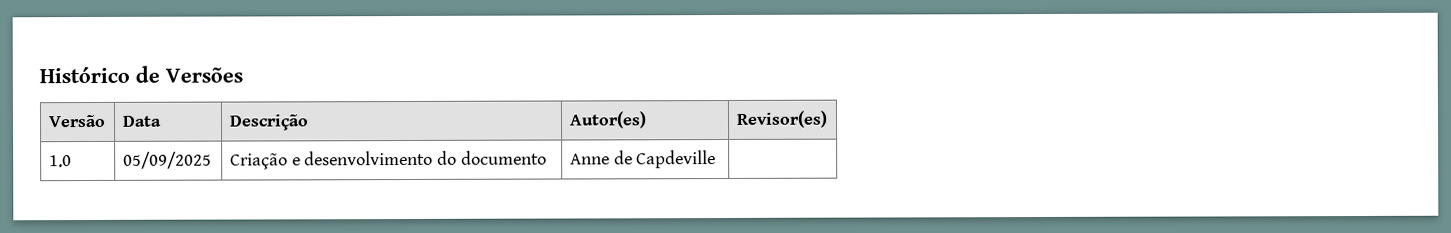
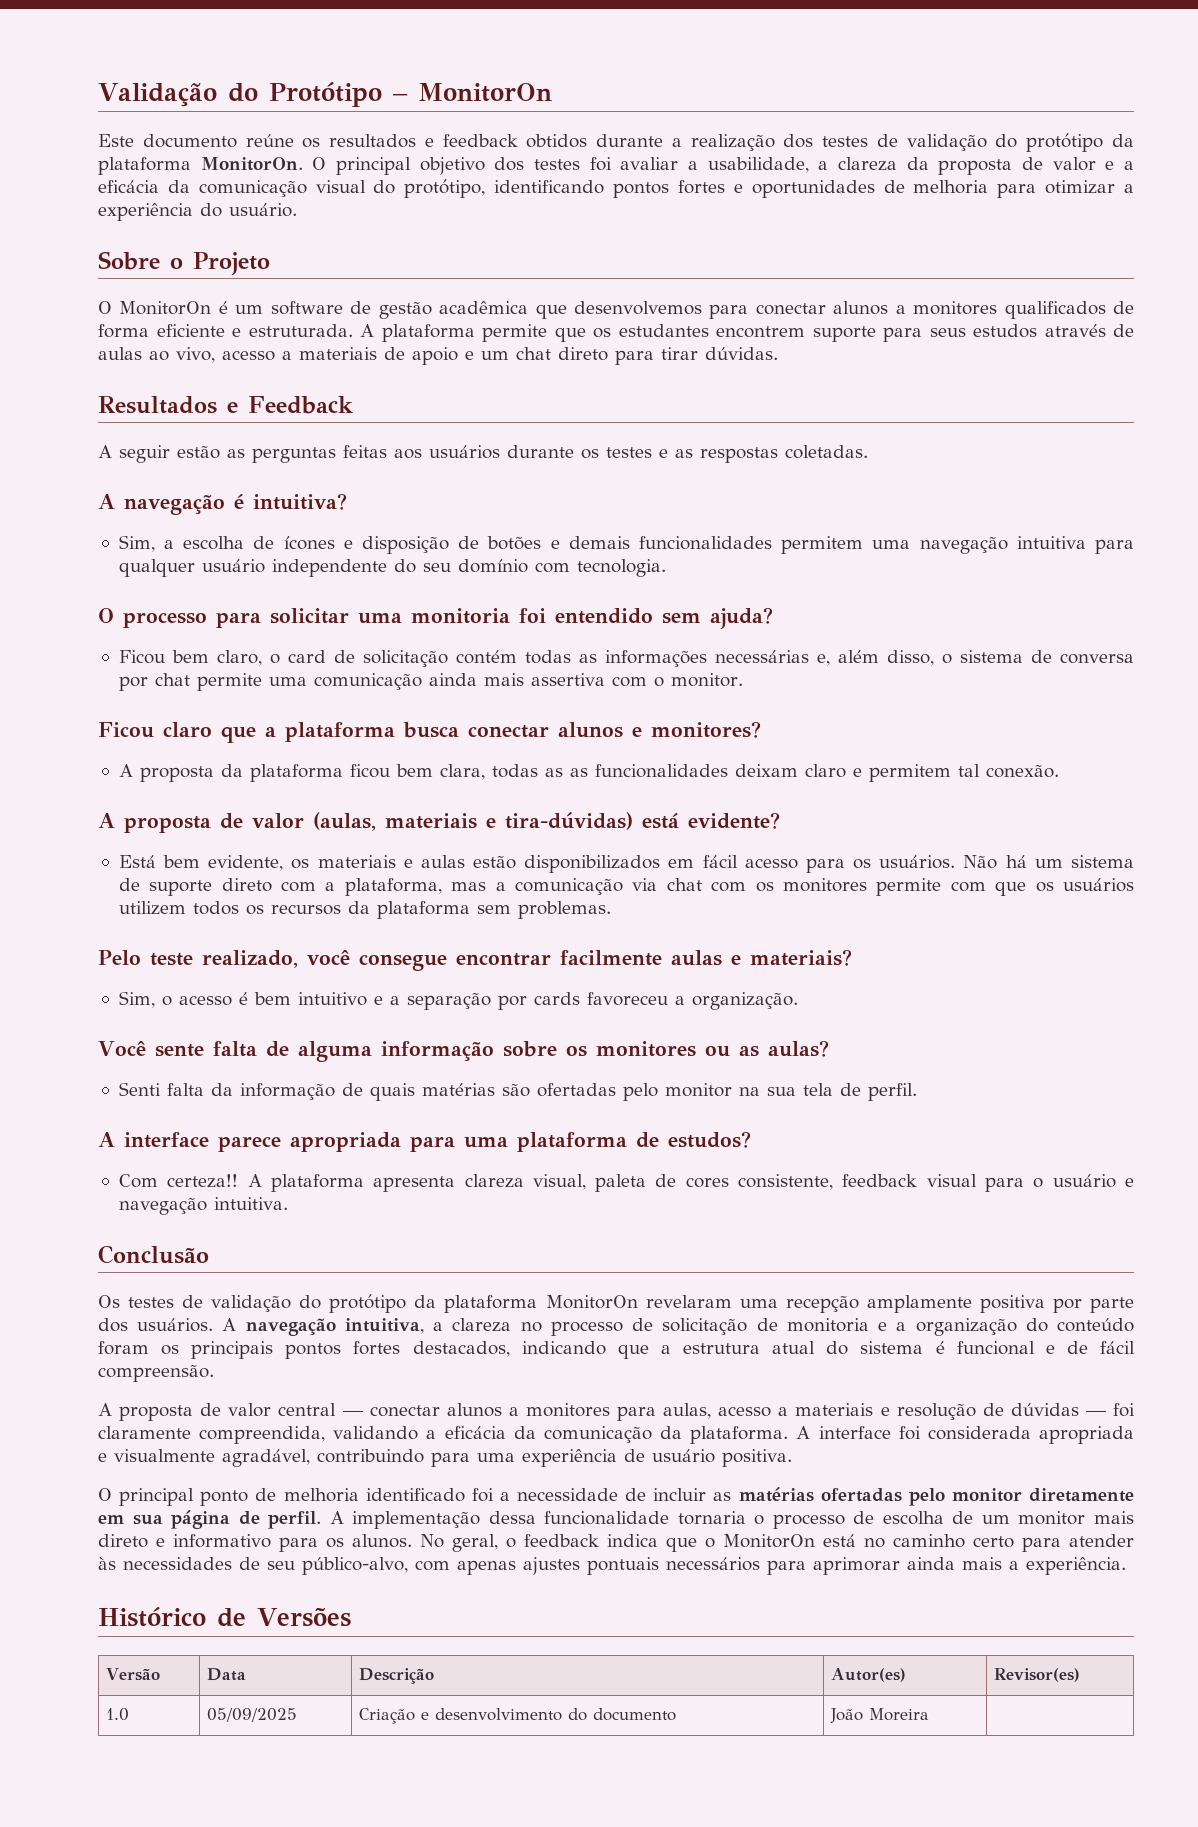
(39, 75) none -> [98,82,552,107] [98,133,1134,152] [98,157,1134,175] [98,179,1134,198] [98,203,297,221] [98,251,270,275] [98,301,1134,319] [98,324,1134,342] [98,347,778,365] [98,396,353,414] [98,445,868,463] [98,493,347,515] [118,535,1135,554] [118,559,666,577] [98,607,773,629] [118,650,1135,667] [118,673,743,691] [98,721,761,743] [118,764,1059,782] [98,812,780,833] [118,855,1134,873] [118,878,1134,896] [118,901,611,919] [98,949,852,971] [118,991,798,1010] [98,1040,829,1062] [118,1082,917,1101] [98,1131,751,1152] [118,1174,1135,1192] [118,1197,288,1215] [98,1245,209,1264] [98,1294,1135,1313] [98,1318,1135,1336] [98,1341,1135,1359] [98,1365,214,1382] [98,1403,1136,1421] [98,1426,1135,1444] [98,1449,792,1467] [98,1487,1134,1506] [98,1510,1134,1529] [98,1534,1134,1552] [98,1557,1126,1575] Validação do Protótipo – MonitorOn // Este documento reúne os resultados e feedback obtidos durante a realização dos testes de validação do protótipo da plataforma MonitorOn. O principal objetivo dos testes foi avaliar a usabilidade, a clareza da proposta de valor e a eficácia da comunicação visual do protótipo, identificando pontos fortes e oportunidades de melhoria para otimizar a experiência do usuário. // Sobre o Projeto // O MonitorOn é um software de gestão acadêmica que desenvolvemos para conectar alunos a monitores qualificados de forma eficiente e estruturada. A plataforma permite que os estudantes encontrem suporte para seus estudos através de aulas ao vivo, acesso a materiais de apoio e um chat direto para tirar dúvidas. // Resultados e Feedback // A seguir estão as perguntas feitas aos usuários durante os testes e as respostas coletadas. // A navegação é intuitiva? // Sim, a escolha de ícones e disposição de botões e demais funcionalidades permitem uma navegação intuitiva para qualquer usuário independente do seu domínio com tecnologia. // O processo para solicitar uma monitoria foi entendido sem ajuda? // Ficou bem claro, o card de solicitação contém todas as informações necessárias e, além disso, o sistema de conversa por chat permite uma comunicação ainda mais assertiva com o monitor. // Ficou claro que a plataforma busca conectar alunos e monitores? // A proposta da plataforma ficou bem clara, todas as as funcionalidades deixam claro e permitem tal conexão. // A proposta de valor (aulas, materiais e tira-dúvidas) está evidente? // Está bem evidente, os materiais e aulas estão disponibilizados em fácil acesso para os usuários. Não há um sistema de suporte direto com a plataforma, mas a comunicação via chat com os monitores permite com que os usuários utilizem todos os recursos da plataforma sem problemas. // Pelo teste realizado, você consegue encontrar facilmente aulas e materiais? // Sim, o acesso é bem intuitivo e a separação por cards favoreceu a organização. // Você sente falta de alguma informação sobre os monitores ou as aulas? // Senti falta da informação de quais matérias são ofertadas pelo monitor na sua tela de perfil. // A interface parece apropriada para uma plataforma de estudos? // Com certeza!! A plataforma apresenta clareza visual, paleta de cores consistente, feedback visual para o usuário e navegação intuitiva. // Conclusão // Os testes de validação do protótipo da plataforma MonitorOn revelaram uma recepção amplamente positiva por parte dos usuários. A navegação intuitiva, a clareza no processo de solicitação de monitoria e a organização do conteúdo foram os principais pontos fortes destacados, indicando que a estrutura atual do sistema é funcional e de fácil compreensão. // A proposta de valor central — conectar alunos a monitores para aulas, acesso a materiais e resolução de dúvidas — foi claramente compreendida, validando a eficácia da comunicação da plataforma. A interface foi considerada apropriada e visualmente agradável, contribuindo para uma experiência de usuário positiva. // O principal ponto de melhoria identificado foi a necessidade de incluir as matérias ofertadas pelo monitor diretamente em sua página de perfil. A implementação dessa funcionalidade tornaria o processo de escolha de um monitor mais direto e informativo para os alunos. No geral, o feedback indica que o MonitorOn está no caminho certo para atender às necessidades de seu público-alvo, com apenas ajustes pontuais necessários para aprimorar ainda mais a experiência. //
[569,150,717,169] Anne de Capdeville -> [830,1708,930,1723] João Moreira

